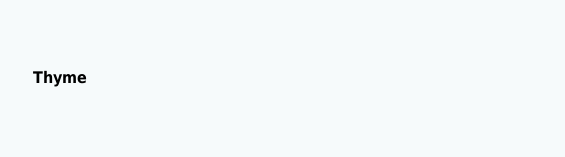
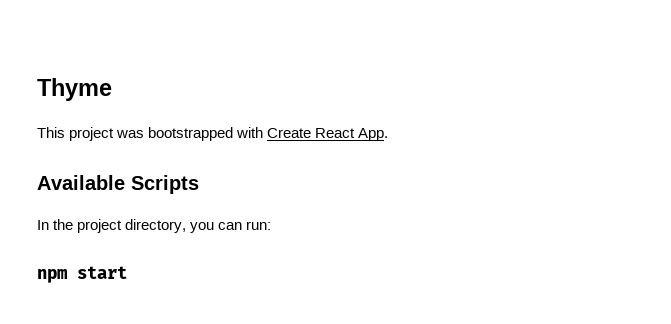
(87, 78) none -> [37,127,389,141] [37,175,199,194] [37,219,272,233] [37,266,127,283] // This project was bootstrapped with Create React App. // Available Scripts // In the project directory, you can run: // npm start

